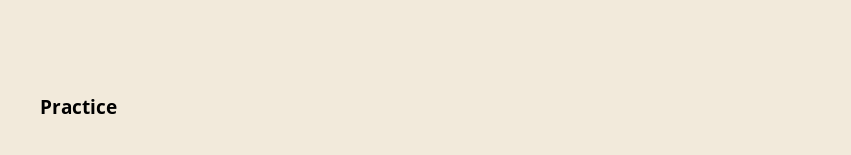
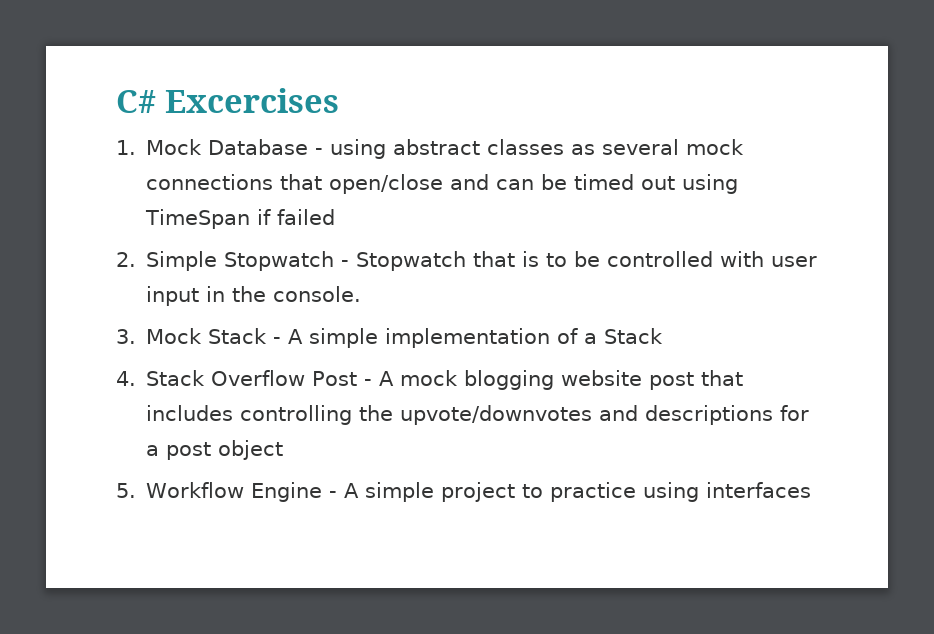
[40,99,117,114] Practice -> [116,88,339,113] [116,139,745,159] [146,174,739,194] [145,209,336,229] [116,251,818,271] [146,286,362,306] [116,328,664,348] [116,370,744,390] [146,405,810,425] [146,440,284,460] [116,482,812,502] C# Excercises // 1. Mock Database - using abstract classes as several mock connections that open/close and can be timed out using TimeSpan if failed // 2. Simple Stopwatch - Stopwatch that is to be controlled with user input in the console. // 3. Mock Stack - A simple implementation of a Stack // 4. Stack Overflow Post - A mock blogging website post that includes controlling the upvote/downvotes and descriptions for a post object // 5. Workflow Engine - A simple project to practice using interfaces

